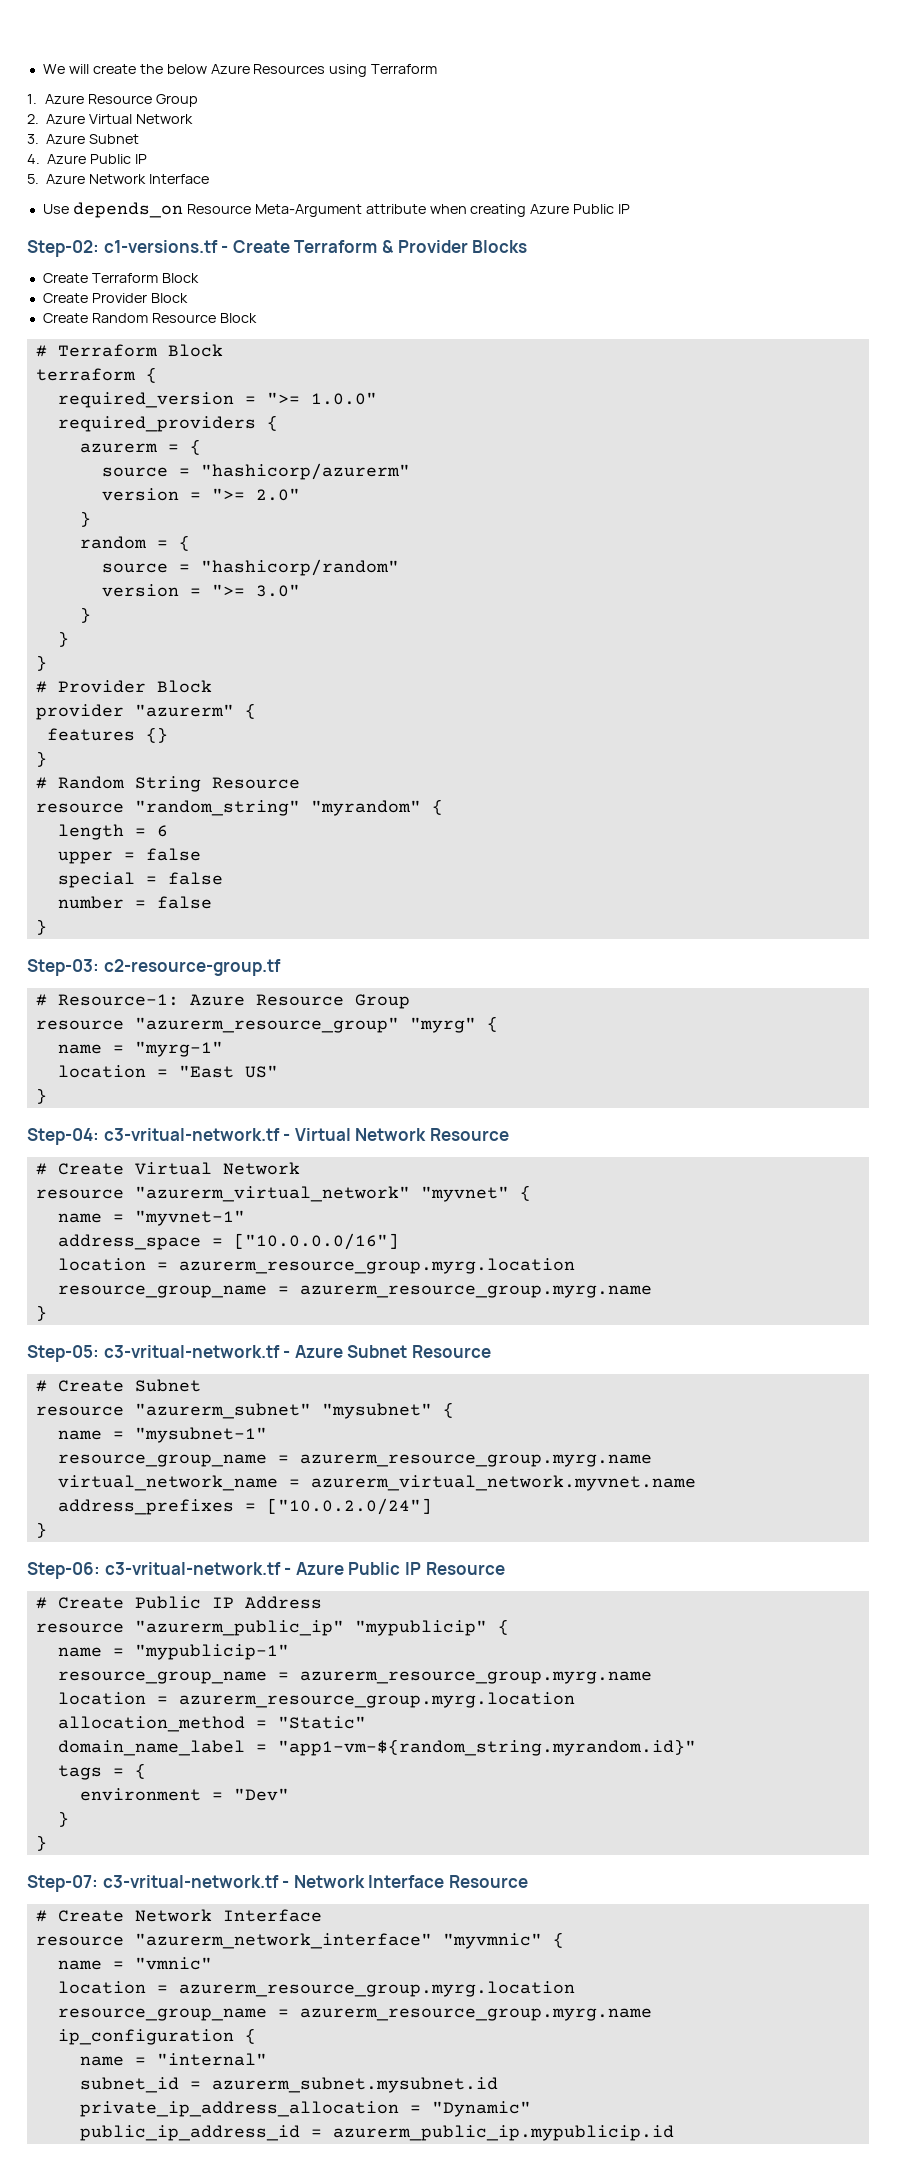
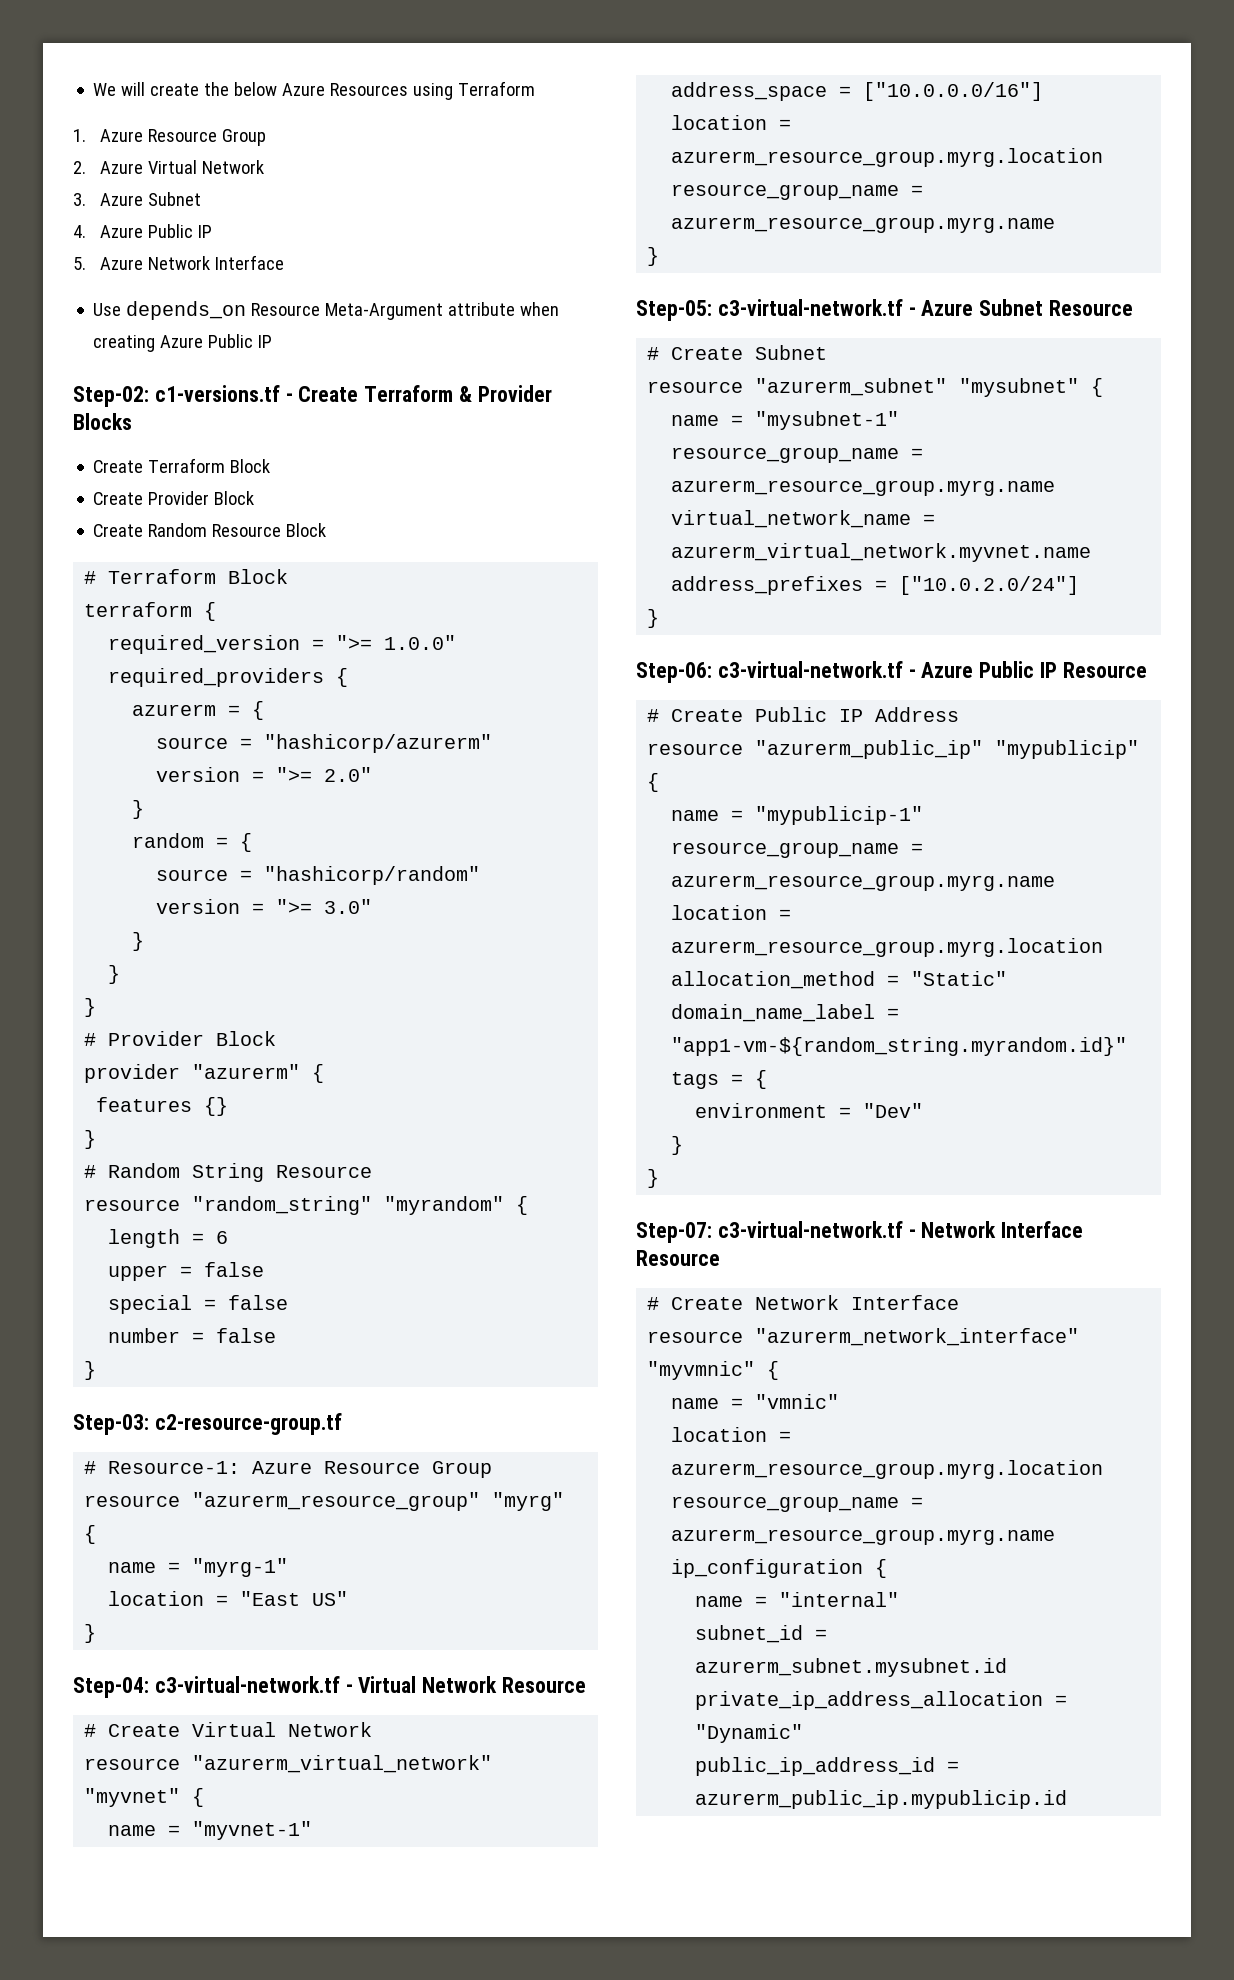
[103,1128,280,1141] c3-vritual-network.tf -> [154,1676,340,1693] c3-virtual-network.tf
[103,1345,280,1358] c3-vritual-network.tf -> [717,299,903,316] c3-virtual-network.tf
[104,1562,281,1575] c3-vritual-network.tf -> [717,661,903,678] c3-virtual-network.tf
[102,1875,279,1888] c3-vritual-network.tf -> [717,1221,903,1238] c3-virtual-network.tf

